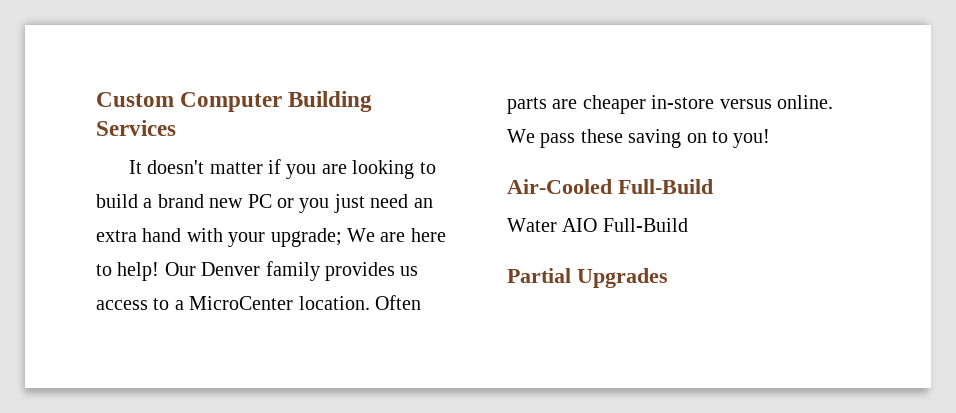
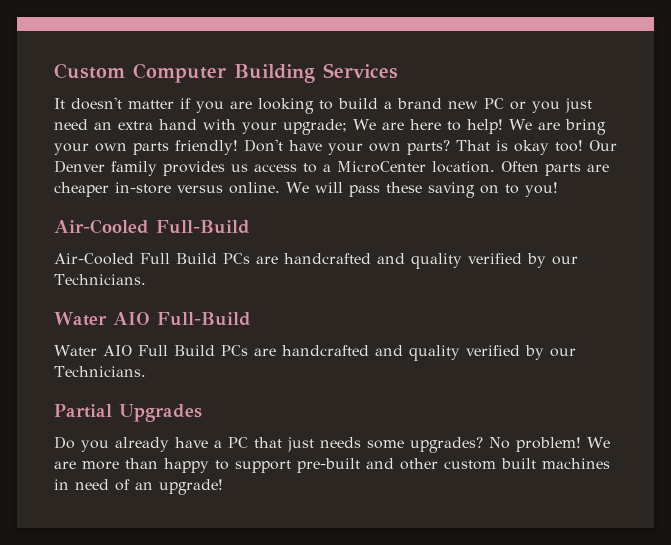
(160, 271) none -> [508,119,606,135] [54,139,583,155] We are bring your own parts friendly! Don't have your own parts? That is okay too!
(535, 136) none -> [314,182,343,193] will
[507,218,688,232] [507,268,668,288] Water AIO Full-Build // Partial Upgrades -> [54,253,578,269] [54,274,146,285] [54,312,251,326] [54,345,576,361] [54,366,146,377] [54,404,202,422] [54,436,610,453] [54,458,610,473] [54,479,223,495] Air-Cooled Full Build PCs are handcrafted and quality verified by our Technicians. // Water AIO Full-Build // Water AIO Full Build PCs are handcrafted and quality verified by our Technicians. // Partial Upgrades // Do you already have a PC that just needs some upgrades? No problem! We are more than happy to support pre-built and other custom built machines in need of an upgrade!

